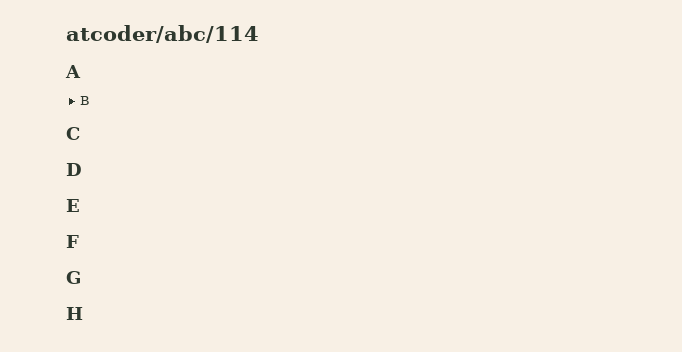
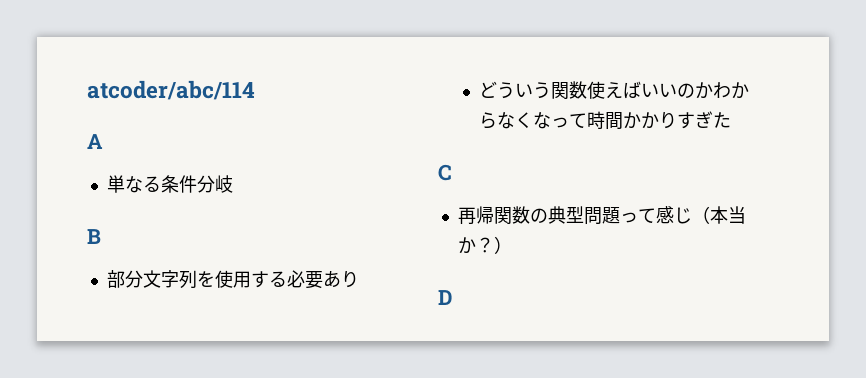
[80,96,91,105] [66,127,80,140] [66,163,82,176] [66,199,80,212] [66,235,79,248] [66,271,81,284] [66,307,83,320] B // C // D // E // F // G // H -> [106,175,233,193] [87,229,101,244] [106,270,359,289] [479,81,750,99] [479,111,732,130] [438,164,452,181] [457,206,746,225] [457,236,512,254] [438,290,452,305] 単なる条件分岐 // B // 部分文字列を使用する必要あり // どういう関数使えばいいのかわからなくなって時間かかりすぎた // C // 再帰関数の典型問題って感じ（本当か？） // D

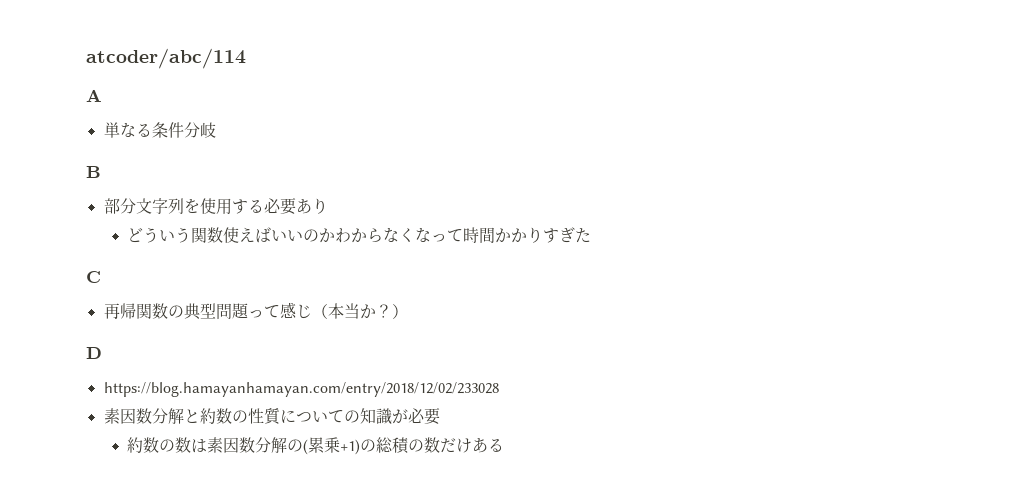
(452, 297) none -> [103,382,499,397] [103,408,440,425] [127,437,505,455] // https://blog.hamayanhamayan.com/entry/2018/12/02/233028 // 素因数分解と約数の性質についての知識が必要 // 約数の数は素因数分解の(累乗+1)の総積の数だけある

